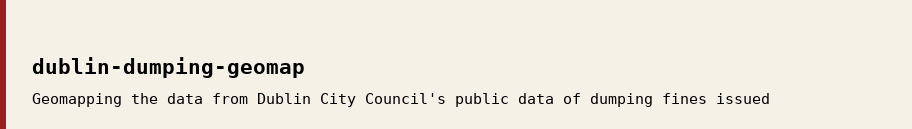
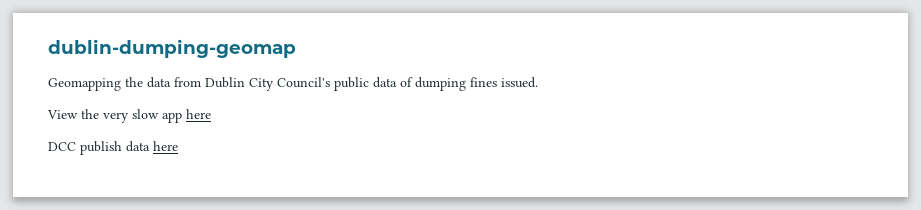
[716,93,770,104] issued -> [501,77,538,88] [47,109,211,123] [48,141,178,155] issued. // View the very slow app here // DCC publish data here

